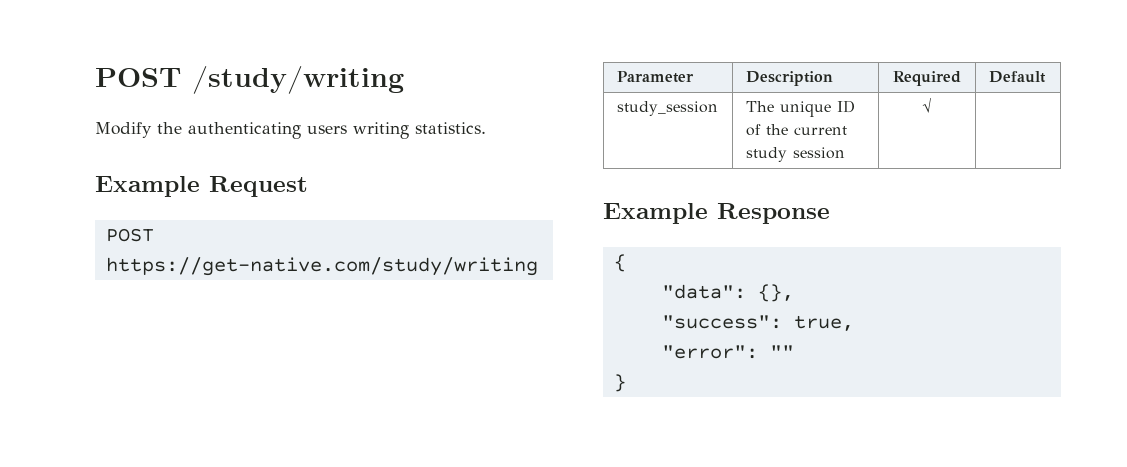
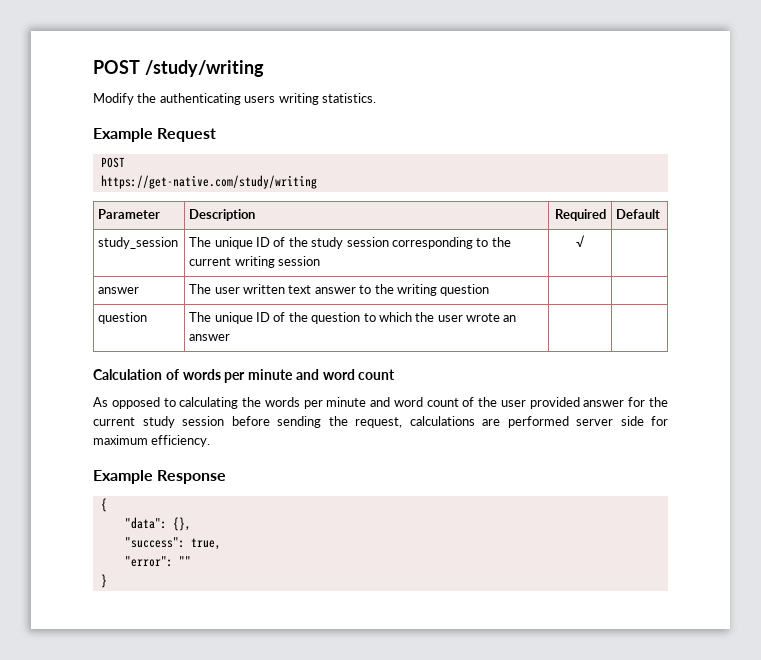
[793,126,847,135] [745,147,845,162] [922,98,932,113] current study session | √ | -> [311,237,511,249] [189,256,321,268] [576,235,585,247] [98,287,140,294] [189,284,490,296] [98,312,148,324] [189,312,517,324] [189,334,231,341] [93,369,396,383] [93,397,668,409] [93,416,668,428] [93,435,211,447] study session corresponding to the current writing session | √ | // answer | The user written text answer to the writing question | | // question | The unique ID of the question to which the user wrote an answer | | // Calculation of words per minute and word count // As opposed to calculating the words per minute and word count of the user provided answer for the current study session before sending the request, calculations are performed server side for maximum efficiency.

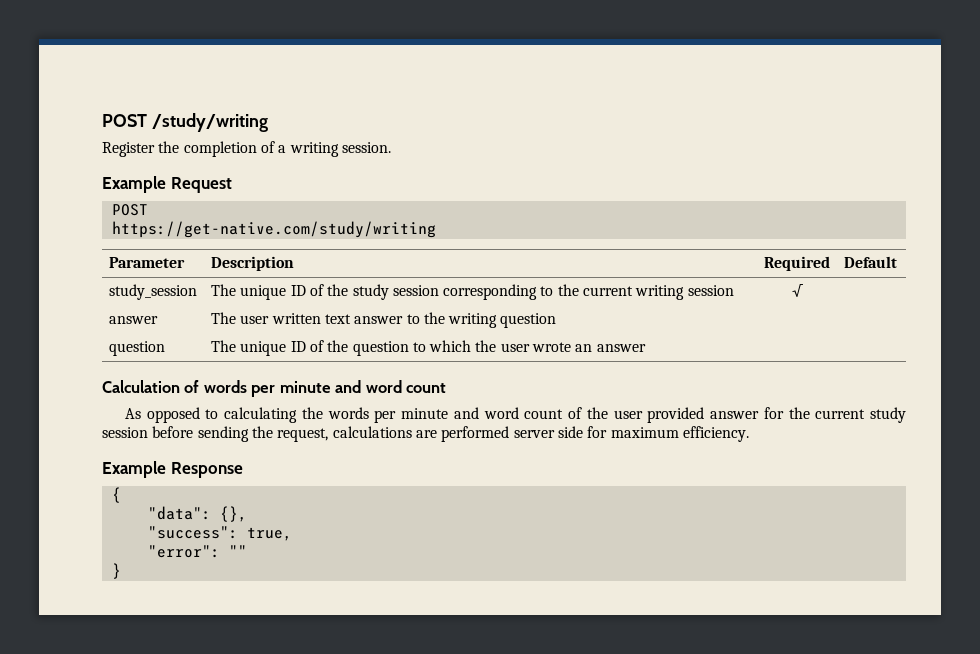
[93,93,376,105] Modify the authenticating users writing statistics. -> [102,141,391,157] Register the completion of a writing session.

